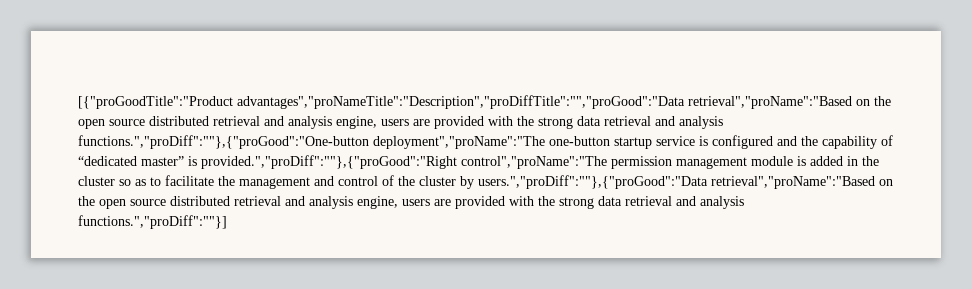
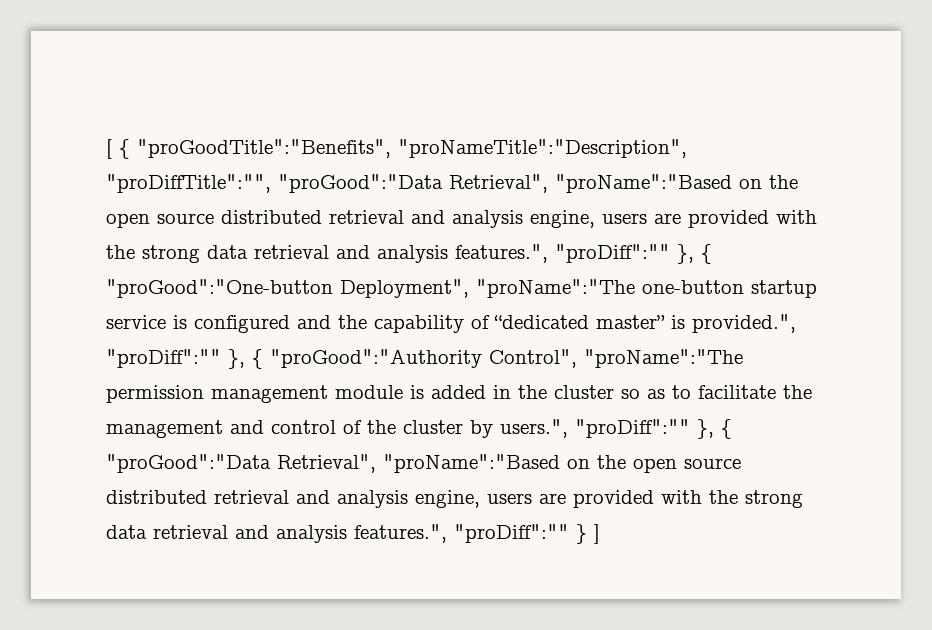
[78,95,852,109] [{"proGoodTitle":"Product advantages","proNameTitle":"Description","proDiffTitle":"","proGood":"Data retrieval","proName":"Based -> [106,139,687,159] [106,174,732,193] [ { "proGoodTitle":"Benefits", "proNameTitle":"Description", "proDiffTitle":"", "proGood":"Data Retrieval", "proName":"Based
[78,135,545,149] functions.","proDiff":""},{"proGood":"One-button deployment","proName":"The -> [455,244,712,264] [106,279,635,298] features.", "proDiff":"" }, { "proGood":"One-button Deployment", "proName":"The
[201,155,607,169] provided.","proDiff":""},{"proGood":"Right control","proName":"The -> [692,314,796,333] [106,349,743,369] provided.", "proDiff":"" }, { "proGood":"Authority Control", "proName":"The
[478,175,875,189] users.","proDiff":""},{"proGood":"Data retrieval","proName":"Based -> [500,419,732,439] [106,454,560,473] users.", "proDiff":"" }, { "proGood":"Data Retrieval", "proName":"Based
[78,215,227,229] functions.","proDiff":""}] -> [354,524,600,544] features.", "proDiff":"" } ]

